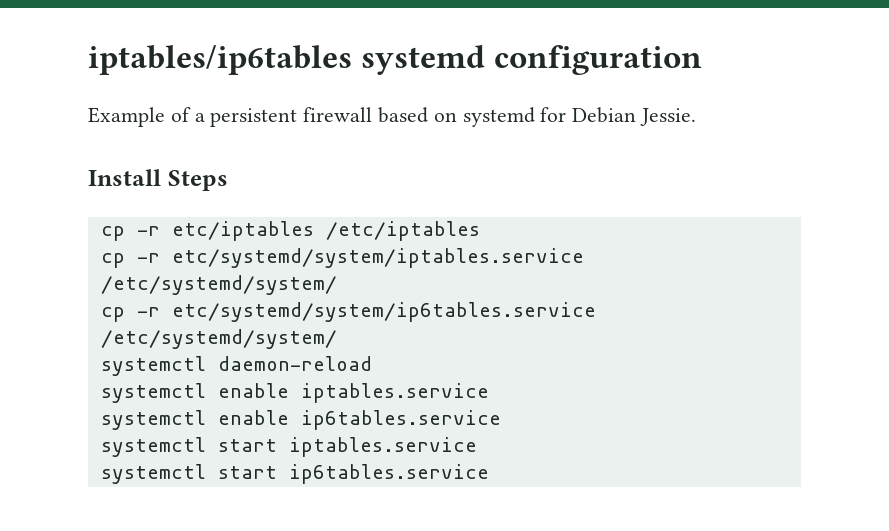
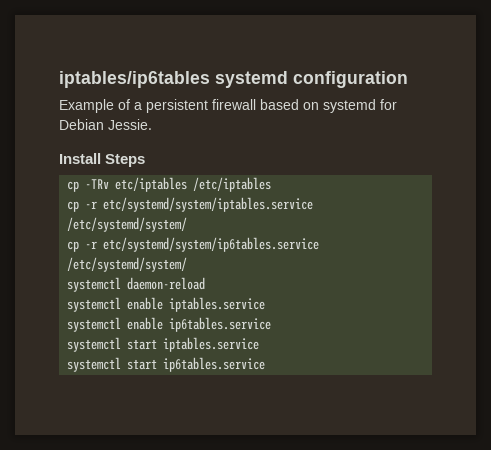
[136,226,160,236] -r -> [85,179,110,189] -TRv

